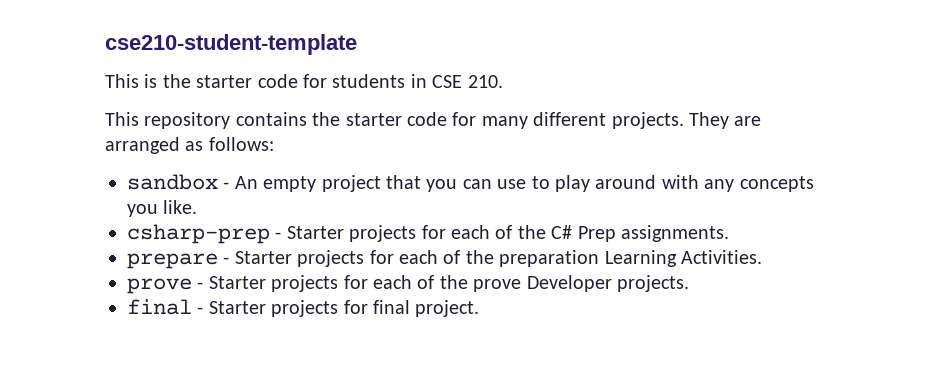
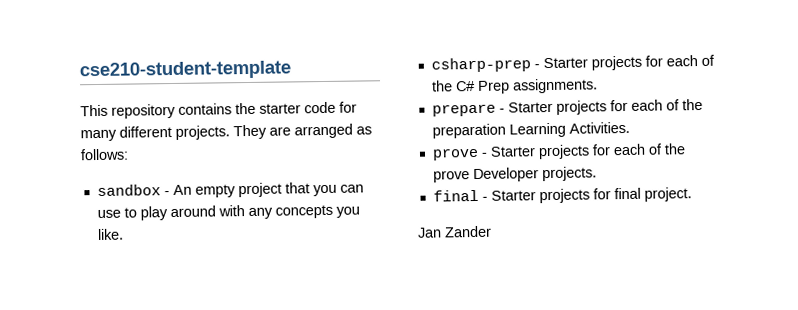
[105,74,503,88] // This is the starter code for students in CSE 210. -> (291, 70) none
(480, 308) none -> [417,225,492,238] // Jan Zander

